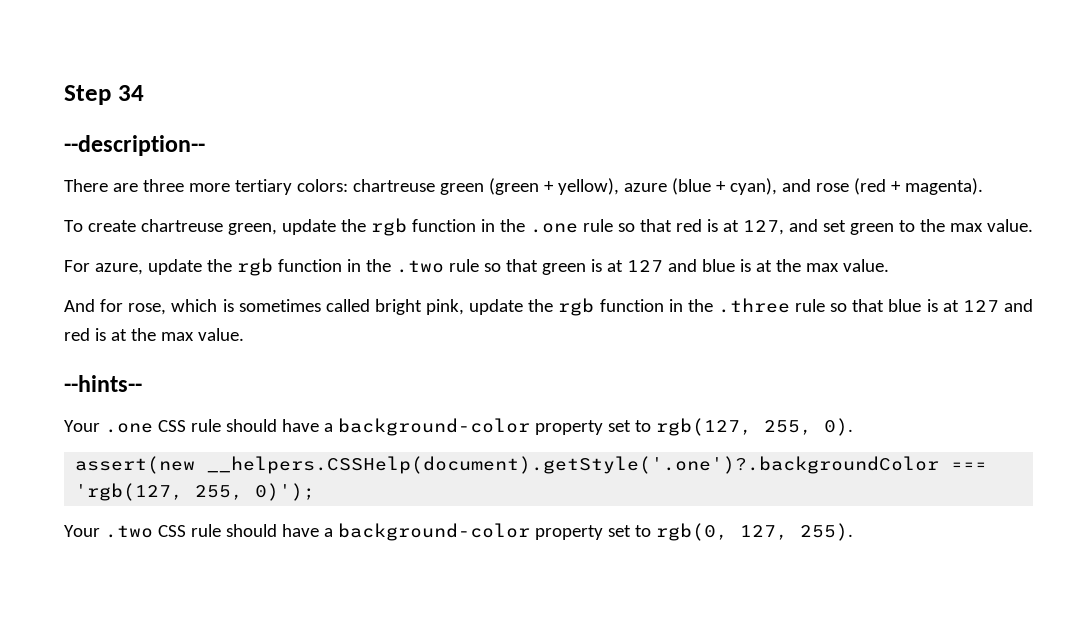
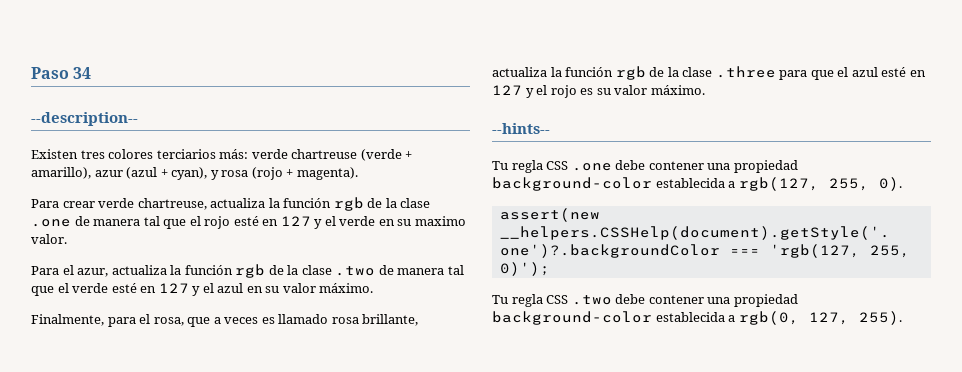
[64,85,111,105] Step -> [31,67,69,79] Paso
[64,178,983,195] [64,218,1033,236] [64,258,889,276] [64,298,1034,316] [64,328,244,341] [64,375,142,392] [64,418,651,436] There are three more tertiary colors: chartreuse green (green + yellow), azure (blue + cyan), and rose (red + magenta). // To create chartreuse green, update the rgb function in the .one rule so that red is at 127, and set green to the max value. // For azure, update the rgb function in the .two rule so that green is at 127 and blue is at the max value. // And for rose, which is sometimes called bright pink, update the rgb function in the .three rule so that blue is at 127 and red is at the max value. // --hints-- // Your .one CSS rule should have a background-color property set to -> [31,149,413,161] [31,167,358,180] [31,197,431,211] [31,216,466,229] [31,234,67,244] [31,264,464,278] [31,283,374,296] [31,314,419,327] [492,66,926,80] [492,85,705,98] [492,123,550,134] [492,160,798,173] [492,177,736,191] Existen tres colores terciarios más: verde chartreuse (verde + amarillo), azur (azul + cyan), y rosa (rojo + magenta). // Para crear verde chartreuse, actualiza la función rgb de la clase .one de manera tal que el rojo esté en 127 y el verde en su maximo valor. // Para el azur, actualiza la función rgb de la clase .two de manera tal que el verde esté en 127 y el azul en su valor máximo. // Finalmente, para el rosa, que a veces es llamado rosa brillante, actualiza la función rgb de la clase .three para que el azul esté en 127 y el rojo es su valor máximo. // --hints-- // Tu regla CSS .one debe contener una propiedad background-color establecida a
[64,523,651,541] Your .two CSS rule should have a background-color property set to -> [492,294,798,307] [492,311,736,325] Tu regla CSS .two debe contener una propiedad background-color establecida a

